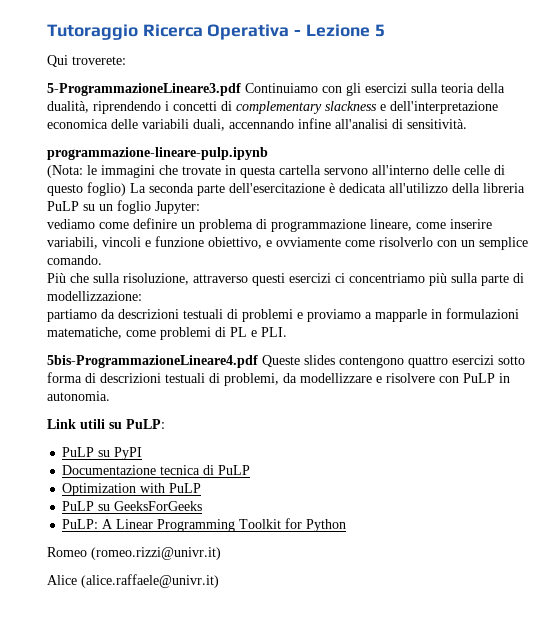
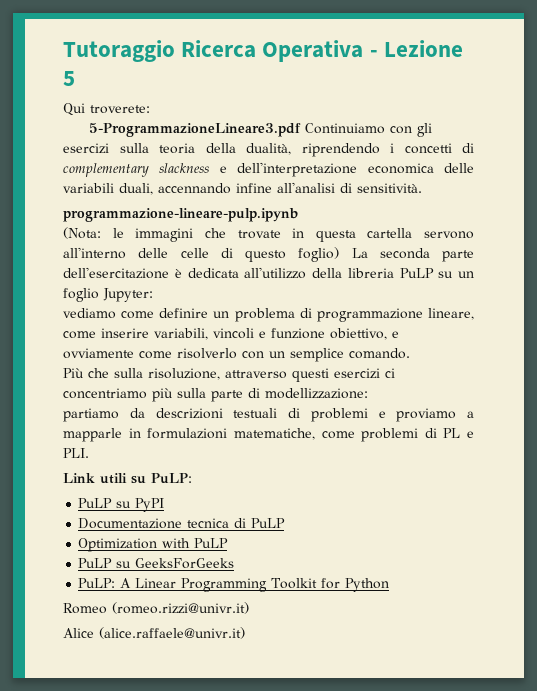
[47,355,525,368] [47,372,510,386] [47,391,110,401] // 5bis-ProgrammazioneLineare4.pdf Queste slides contengono quattro esercizi sotto forma di descrizioni testuali di problemi, da modellizzare e risolvere con PuLP in autonomia. -> (89, 453) none

